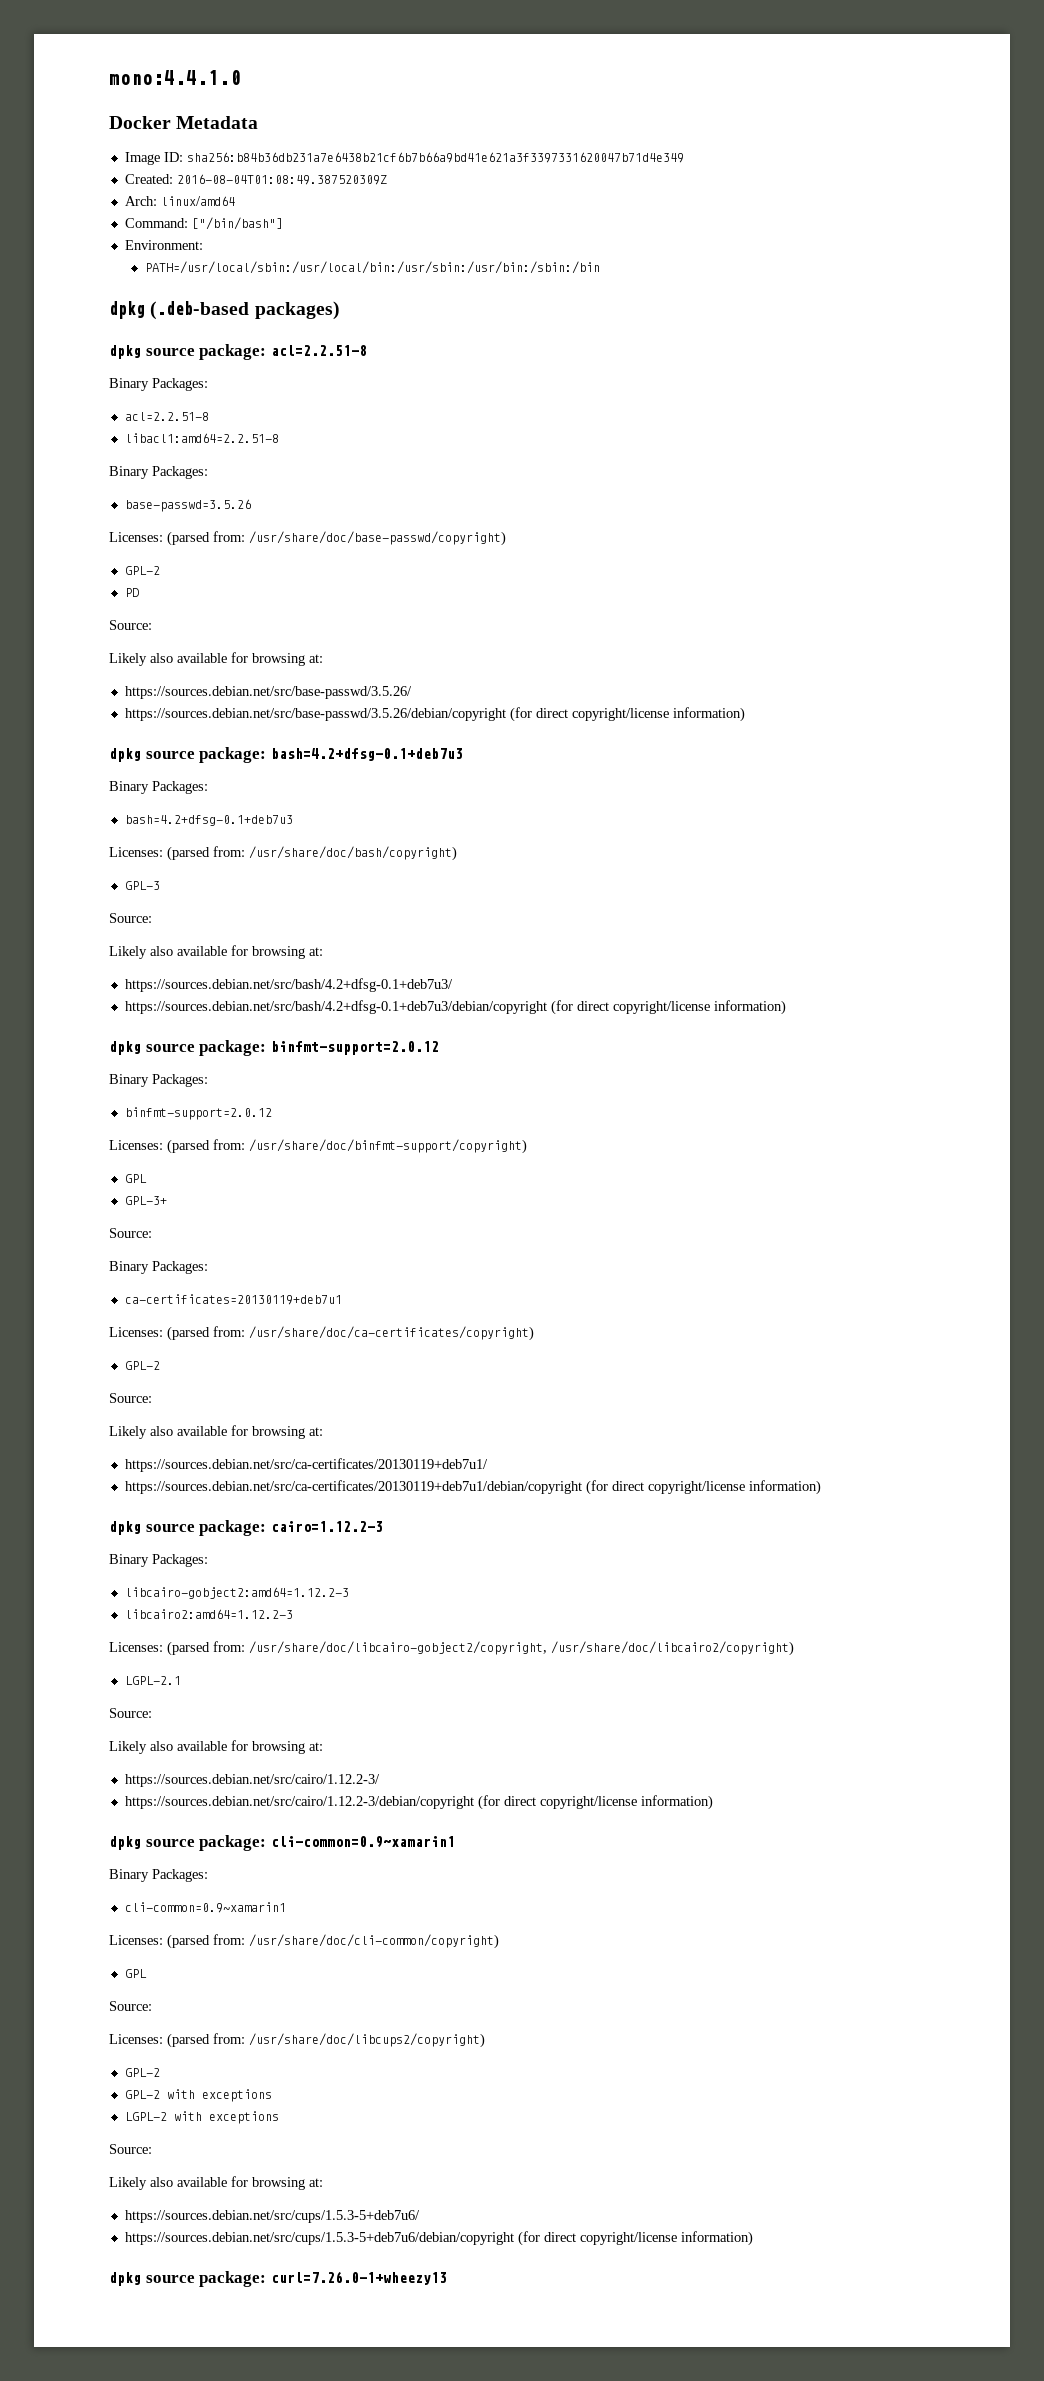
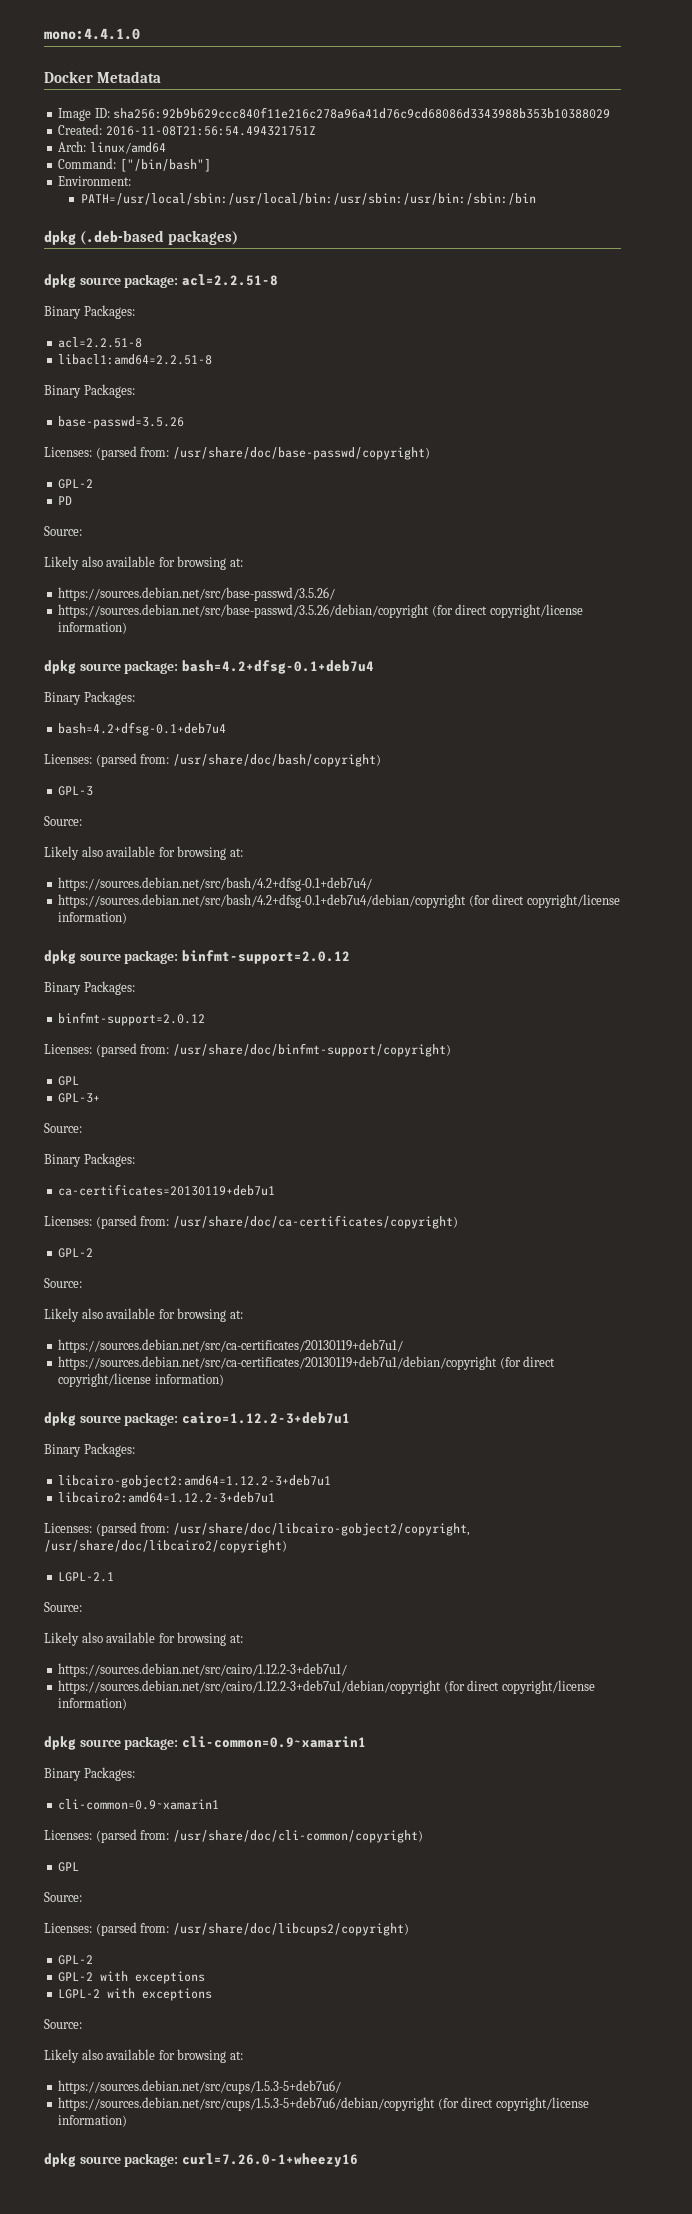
[186,152,684,163] sha256:b84b36db231a7e6438b21cf6b7b66a9bd41e621a3f3397331620047b71d4e349 -> [113,107,611,119] sha256:92b9b629ccc840f11e216c278a96a41d76c9cd68086d3343988b353b10388029
[176,174,387,185] 2016-08-04T01:08:49.387520309Z -> [105,126,316,136] 2016-11-08T21:56:54.494321751Z
[270,748,463,761] [109,781,208,794] [124,815,293,826] bash=4.2+dfsg-0.1+deb7u3 // Binary Packages: // bash=4.2+dfsg-0.1+deb7u3 -> [181,660,374,674] [44,691,135,705] [58,722,227,736] bash=4.2+dfsg-0.1+deb7u4 // Binary Packages: // bash=4.2+dfsg-0.1+deb7u4
[124,978,453,992] [124,1000,547,1014] https://sources.debian.net/src/bash/4.2+dfsg-0.1+deb7u3/ // https://sources.debian.net/src/bash/4.2+dfsg-0.1+deb7u3/debian/copyright -> [58,877,373,891] [58,894,467,908] https://sources.debian.net/src/bash/4.2+dfsg-0.1+deb7u4/ // https://sources.debian.net/src/bash/4.2+dfsg-0.1+deb7u4/debian/copyright
[270,1521,383,1532] [109,1554,208,1567] [124,1587,349,1599] [124,1609,293,1619] cairo=1.12.2-3 // Binary Packages: // libcairo-gobject2:amd64=1.12.2-3 // libcairo2:amd64=1.12.2-3 -> [181,1412,350,1424] [44,1443,135,1457] [58,1475,332,1488] [58,1492,276,1503] cairo=1.12.2-3+deb7u1 // Binary Packages: // libcairo-gobject2:amd64=1.12.2-3+deb7u1 // libcairo2:amd64=1.12.2-3+deb7u1
[124,1774,380,1787] [124,1796,474,1809] https://sources.debian.net/src/cairo/1.12.2-3/ // https://sources.debian.net/src/cairo/1.12.2-3/debian/copyright -> [58,1663,348,1677] [58,1680,442,1694] https://sources.debian.net/src/cairo/1.12.2-3+deb7u1/ // https://sources.debian.net/src/cairo/1.12.2-3+deb7u1/debian/copyright
[270,2271,447,2285] curl=7.26.0-1+wheezy13 -> [181,2153,358,2167] curl=7.26.0-1+wheezy16

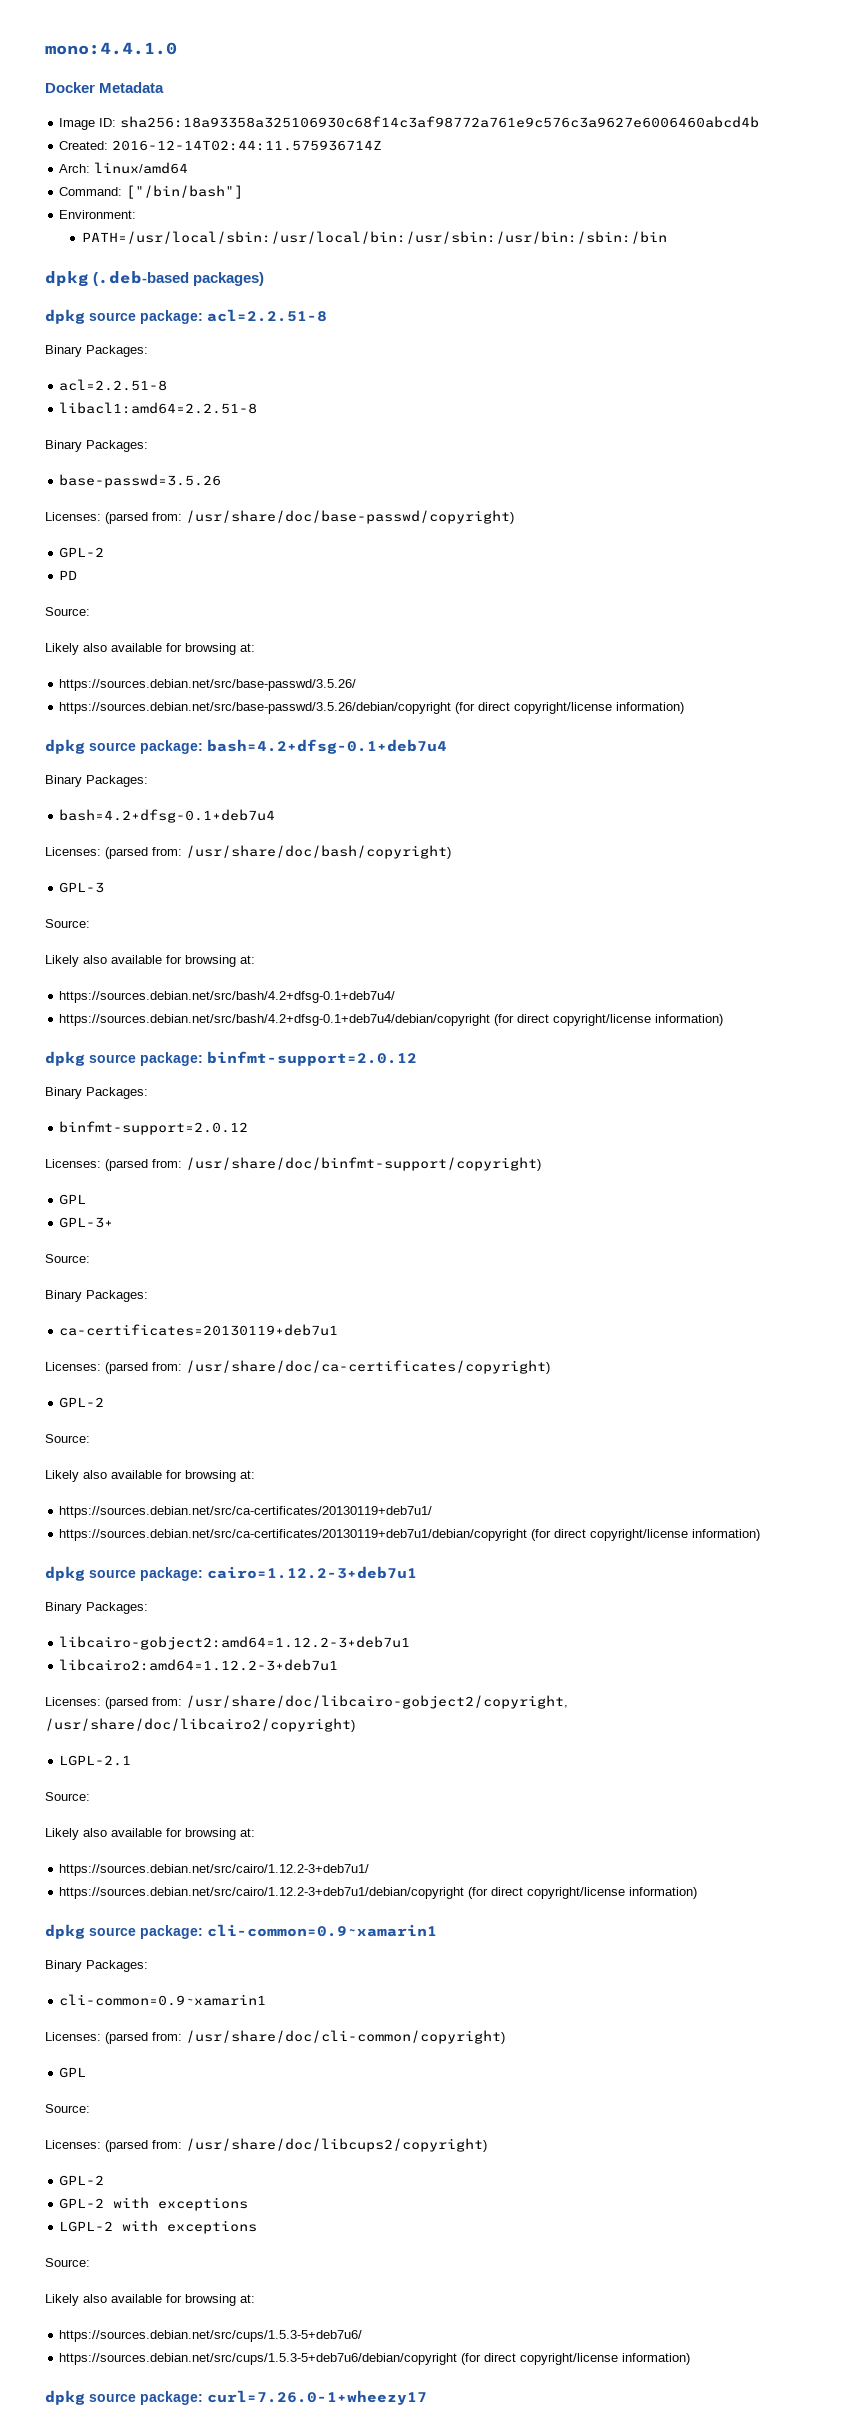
[113,107,611,119] sha256:92b9b629ccc840f11e216c278a96a41d76c9cd68086d3343988b353b10388029 -> [120,116,760,128] sha256:18a93358a325106930c68f14c3af98772a761e9c576c3a9627e6006460abcd4b
[105,126,316,136] 2016-11-08T21:56:54.494321751Z -> [112,140,383,151] 2016-12-14T02:44:11.575936714Z
[181,2153,358,2167] curl=7.26.0-1+wheezy16 -> [207,2390,427,2405] curl=7.26.0-1+wheezy17

